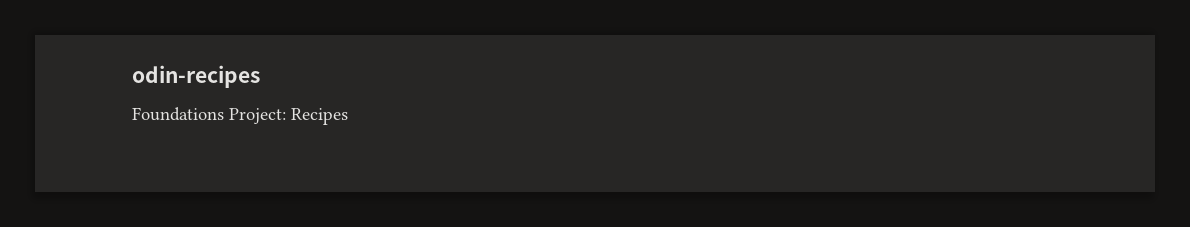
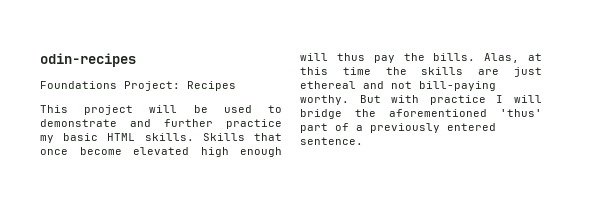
(348, 116) none -> [40,105,282,115] [40,119,282,129] [40,133,282,143] [40,147,282,157] [300,53,542,63] [300,67,542,77] [300,81,496,91] [300,95,542,105] [300,109,542,119] [300,123,496,133] [300,137,363,145] // This project will be used to demonstrate and further practice my basic HTML skills. Skills that once become elevated high enough will thus pay the bills. Alas, at this time the skills are just ethereal and not bill-paying worthy. But with practice I will bridge the aforementioned 'thus' part of a previously entered sentence.

